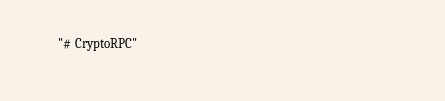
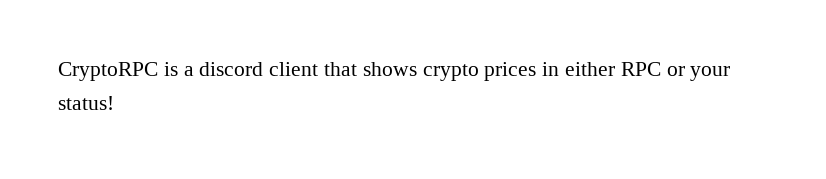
[58,38,137,51] "# CryptoRPC" -> [58,62,731,81] [58,96,114,110] CryptoRPC is a discord client that shows crypto prices in either RPC or your status!

